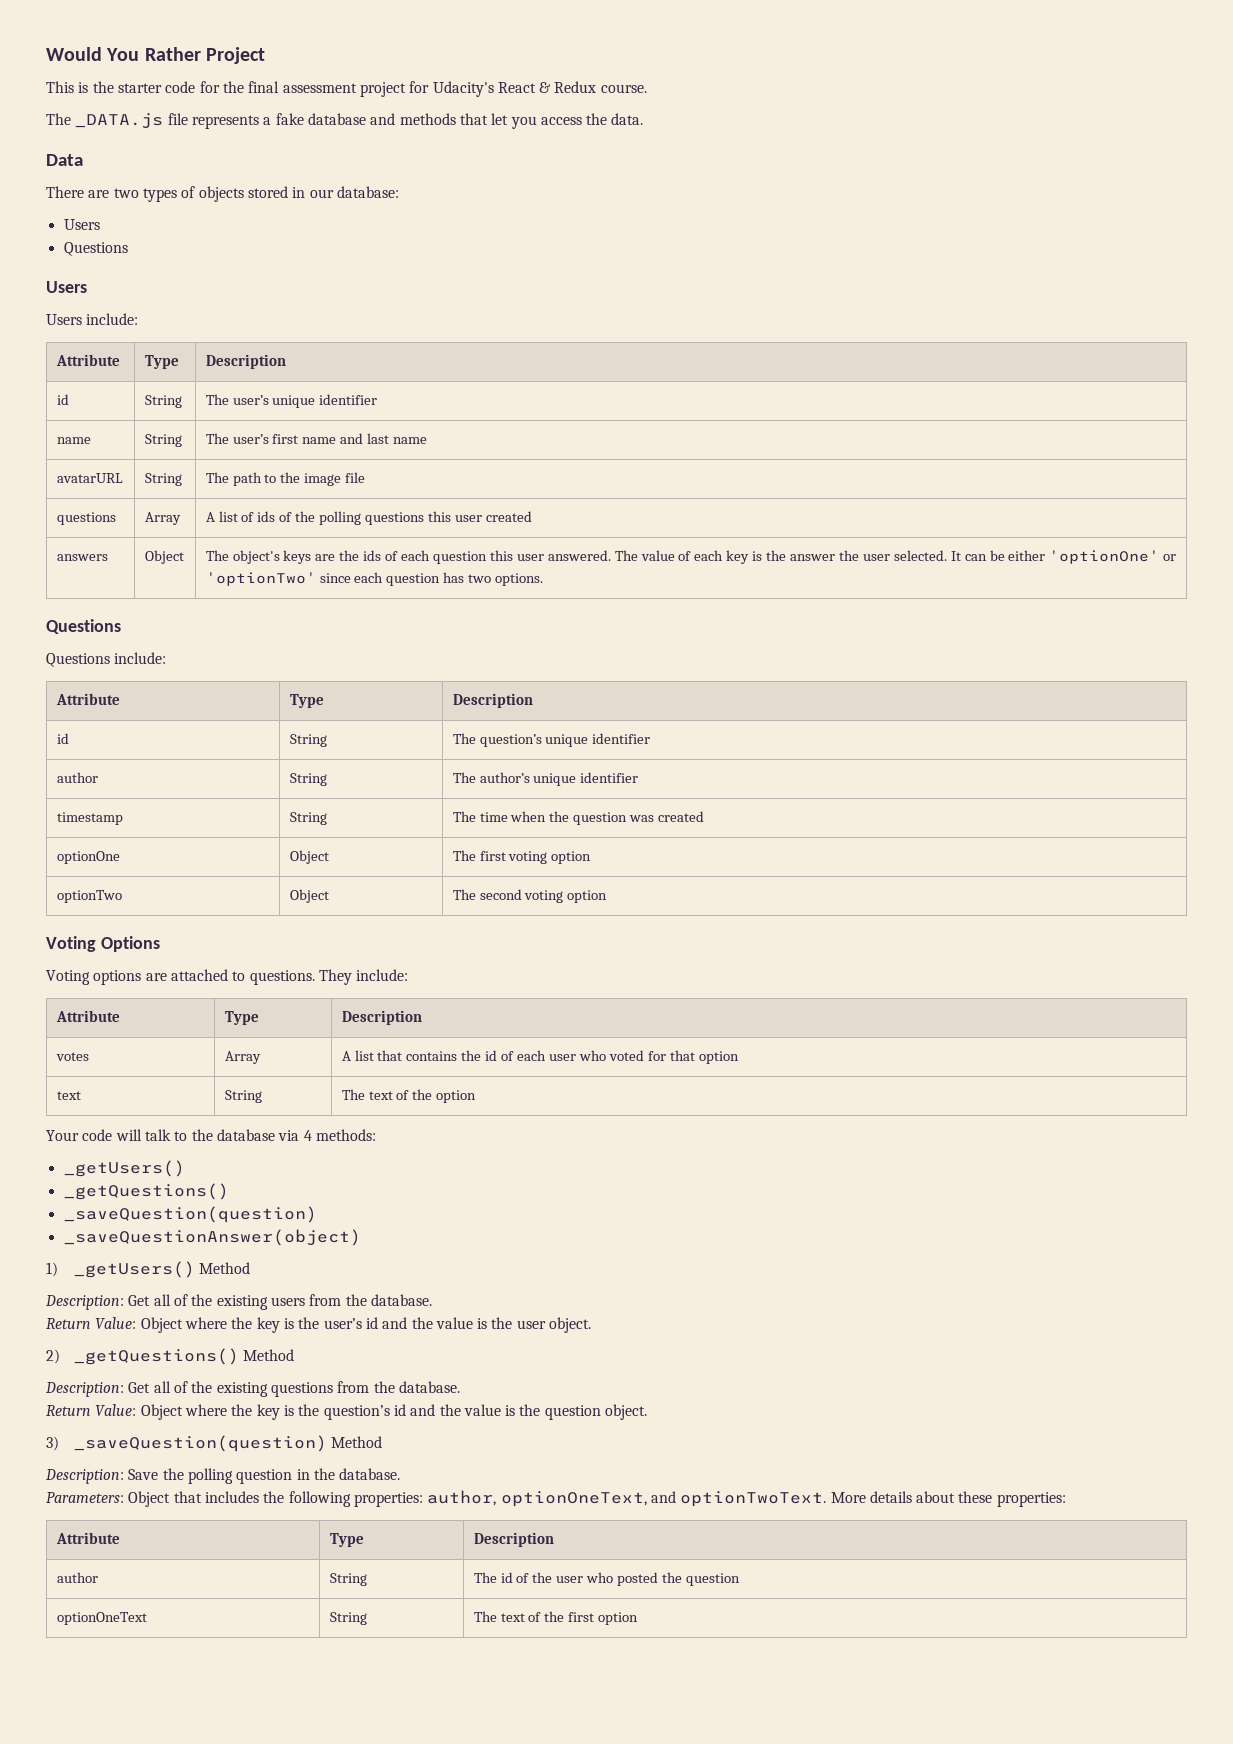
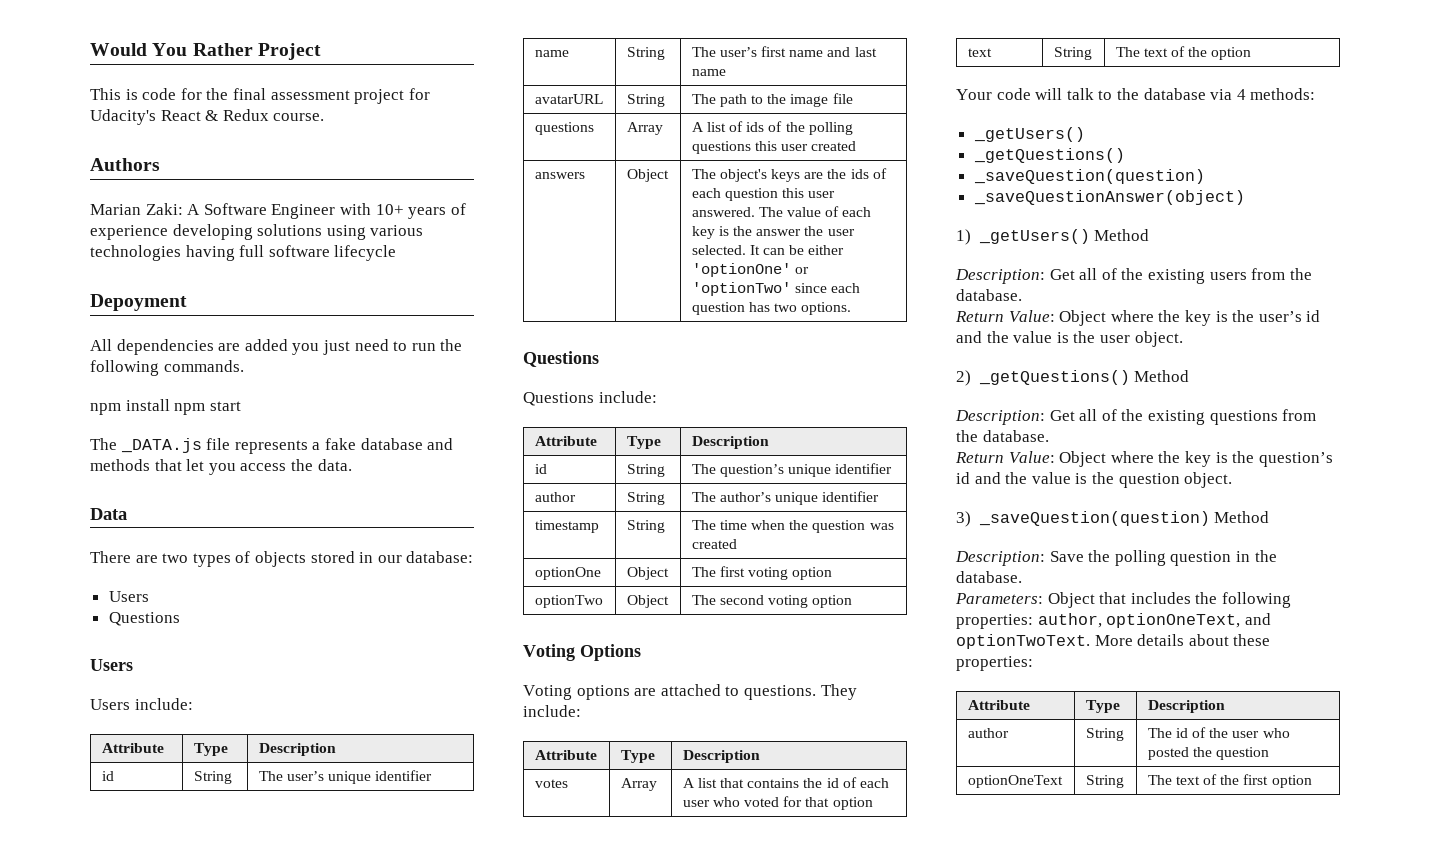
[92,81,162,93] the starter -> (138, 94) none
(647, 88) none -> [90,158,160,171] [90,203,466,219] [90,224,424,240] [90,245,397,261] [90,294,187,311] [90,339,463,355] [90,360,244,376] [90,399,241,415] // Authors // Marian Zaki: A Software Engineer with 10+ years of experience developing solutions using various technologies having full software lifecycle // Depoyment // All dependencies are added you just need to run the following commands. // npm install npm start

